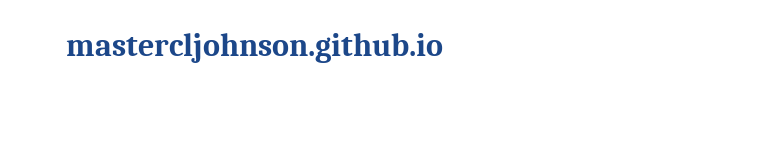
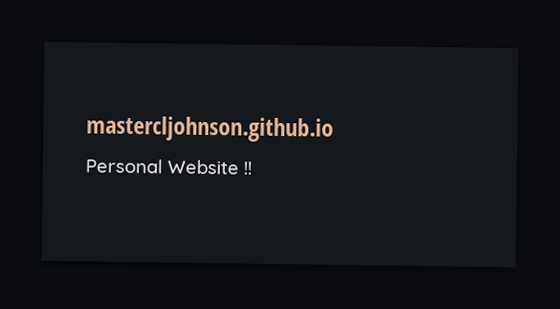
(443, 48) none -> [85,158,252,175] // Personal Website !!

